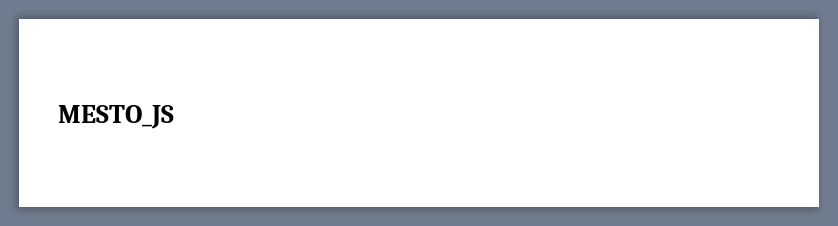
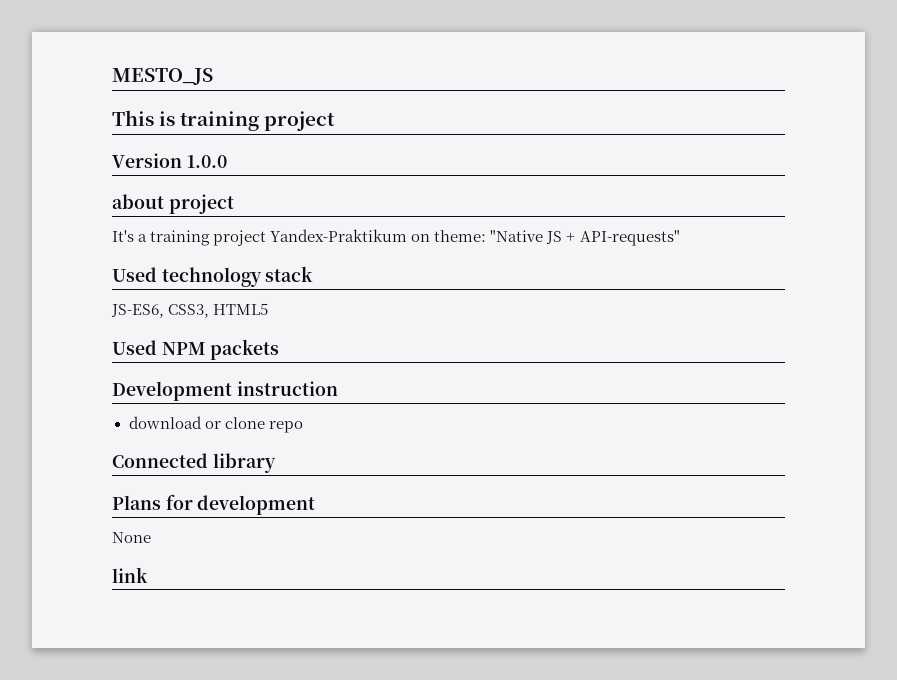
(174, 117) none -> [112,110,336,131] [112,153,227,168] [112,194,234,214] [112,229,680,246] [112,266,314,287] [111,303,269,318] [112,339,280,360] [112,381,338,401] [128,416,303,433] [112,453,276,473] [112,494,316,515] [112,532,151,543] [112,567,148,583] // This is training project // Version 1.0.0 // about project // It's a training project Yandex-Praktikum on theme: "Native JS + API-requests" // Used technology stack // JS-ES6, CSS3, HTML5 // Used NPM packets // Development instruction // download or clone repo // Connected library // Plans for development // None // link

